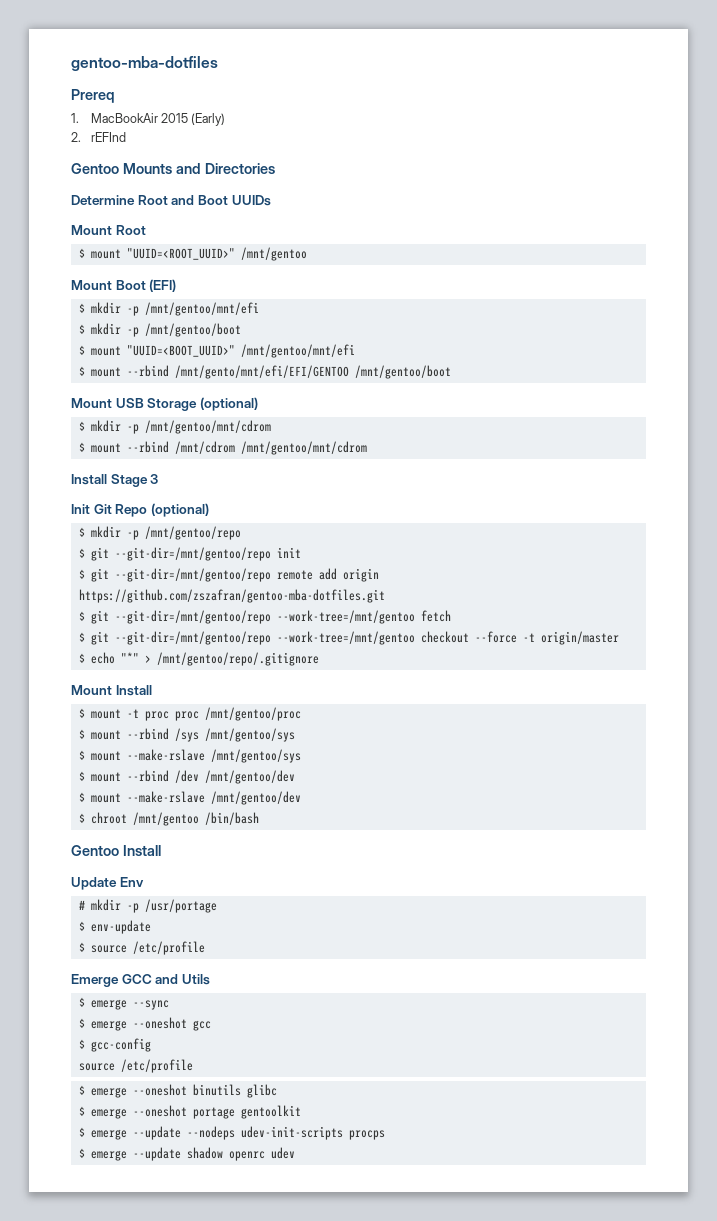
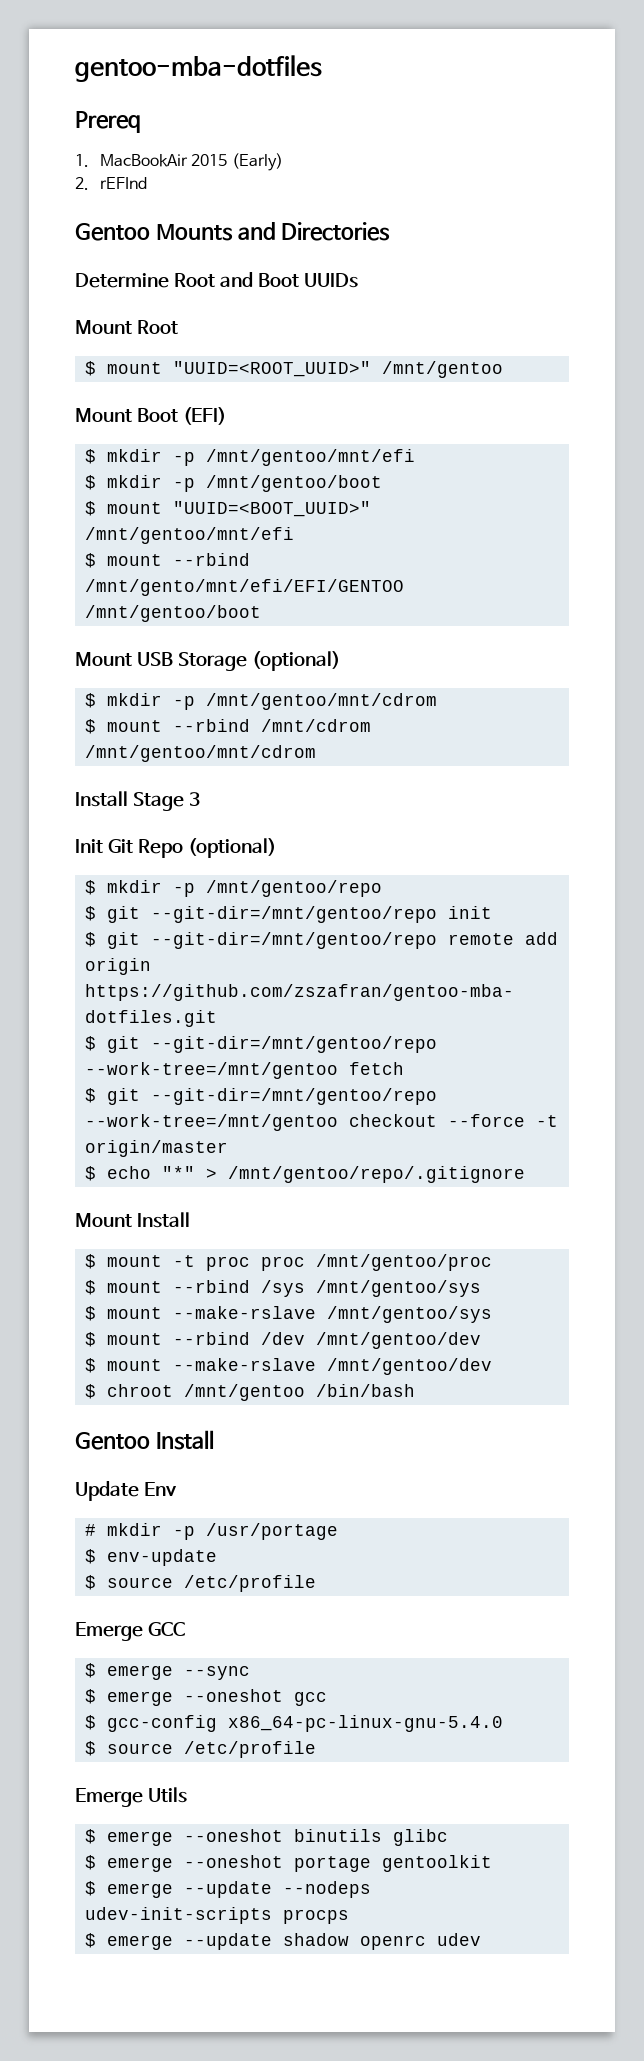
[155,974,210,985] and Utils -> (185, 1629) none
[78,1059,193,1073] // source /etc/profile -> [227,1715,503,1732] [84,1741,316,1758] [75,1787,187,1807] x86_64-pc-linux-gnu-5.4.0 // $ source /etc/profile // Emerge Utils

